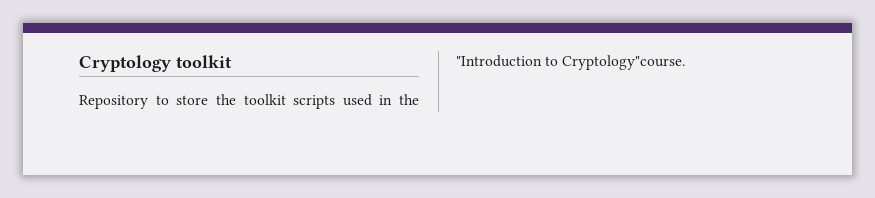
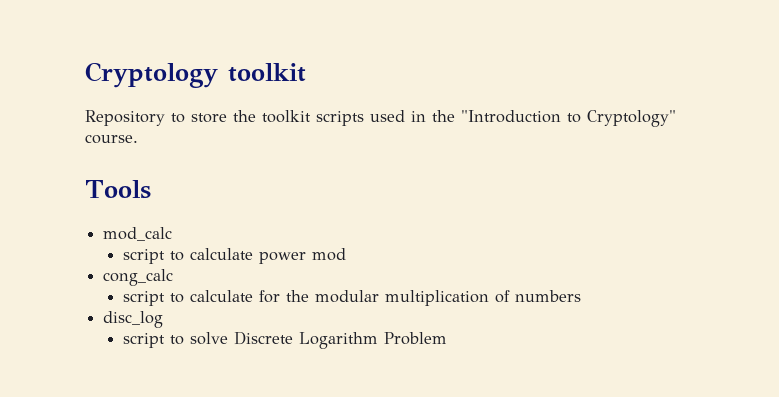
[562,55,686,70] Cryptology"course. -> [587,110,676,127] [85,134,138,144] [85,180,151,199] [103,227,173,241] [123,248,347,264] [103,269,174,286] [123,290,582,306] [103,311,164,328] [123,331,448,349] Cryptology" course. // Tools // mod_calc // script to calculate power mod // cong_calc // script to calculate for the modular multiplication of numbers // disc_log // script to solve Discrete Logarithm Problem

